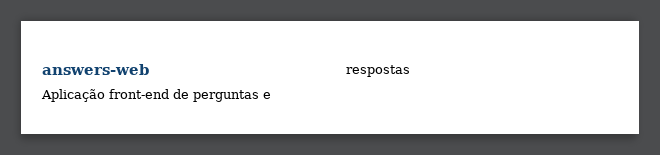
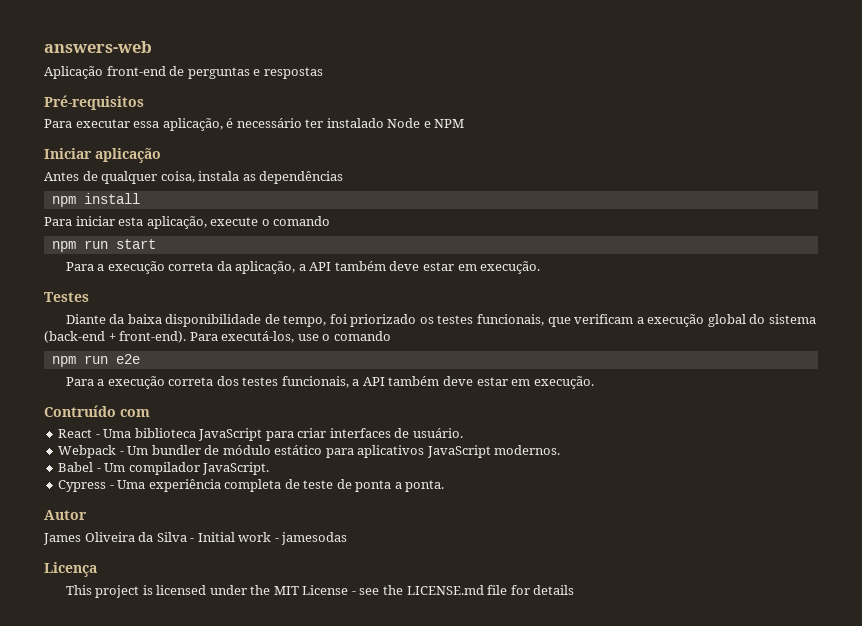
(410, 71) none -> [44,95,144,110] [44,118,465,131] [44,148,161,163] [44,171,344,184] [51,193,140,207] [44,216,331,229] [51,239,156,252] [65,261,541,274] [44,292,89,302] [65,314,816,327] [44,331,391,343] [51,354,140,367] [65,376,594,389] [44,405,150,417] [58,428,463,441] [58,445,561,458] [58,462,270,475] [58,479,445,492] [44,510,87,520] [43,532,348,545] [44,562,97,577] [65,585,575,598] // Pré-requisitos // Para executar essa aplicação, é necessário ter instalado Node e NPM // Iniciar aplicação // Antes de qualquer coisa, instala as dependências // npm install // Para iniciar esta aplicação, execute o comando // npm run start // Para a execução correta da aplicação, a API também deve estar em execução. // Testes // Diante da baixa disponibilidade de tempo, foi priorizado os testes funcionais, que verificam a execução global do sistema (back-end + front-end). Para executá-los, use o comando // npm run e2e // Para a execução correta dos testes funcionais, a API também deve estar em execução. // Contruído com // React - Uma biblioteca JavaScript para criar interfaces de usuário. // Webpack - Um bundler de módulo estático para aplicativos JavaScript modernos. // Babel - Um compilador JavaScript. // Cypress - Uma experiência completa de teste de ponta a ponta. // Autor // James Oliveira da Silva - Initial work - jamesodas // Licença // This project is licensed under the MIT License - see the LICENSE.md file for details

